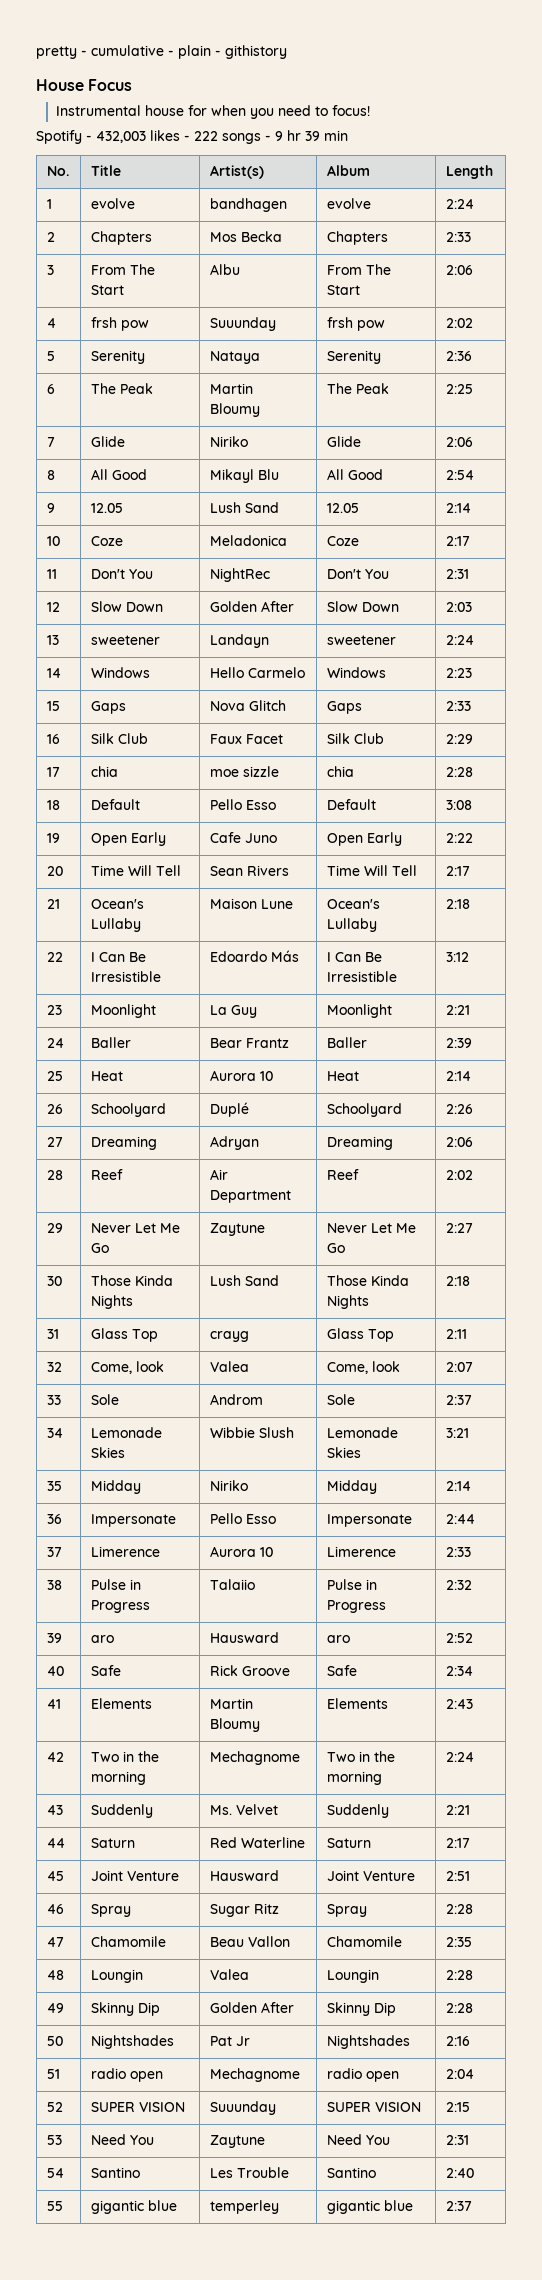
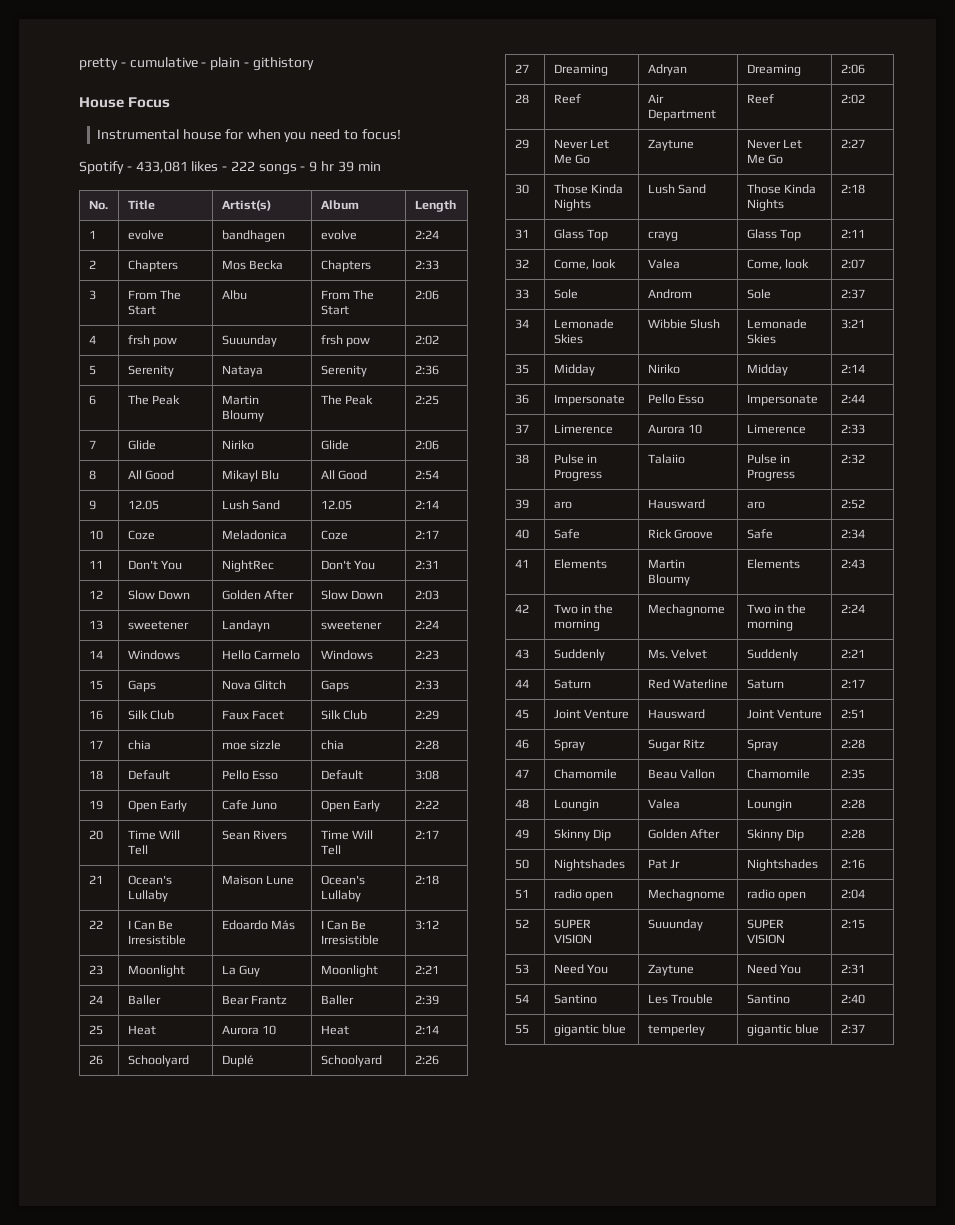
[96,131,146,143] 432,003 -> [135,161,188,173] 433,081

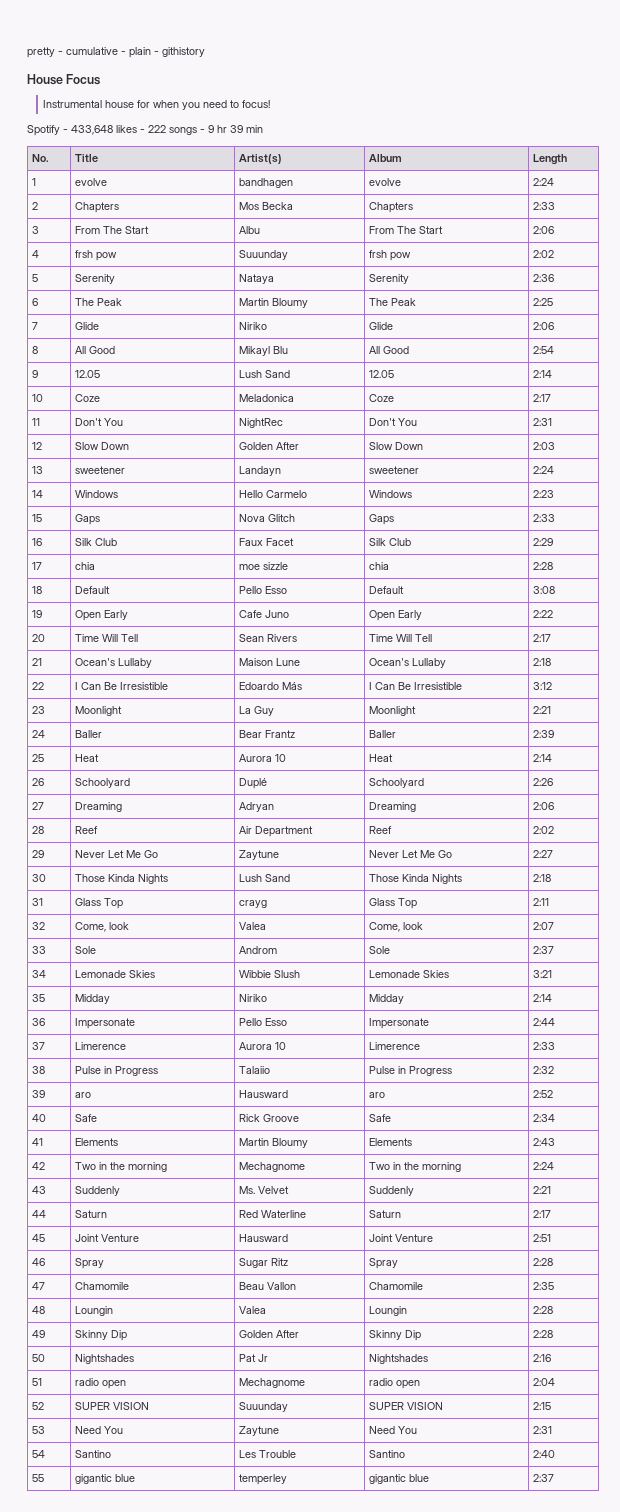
[135,161,188,173] 433,081 -> [71,125,113,135] 433,648

